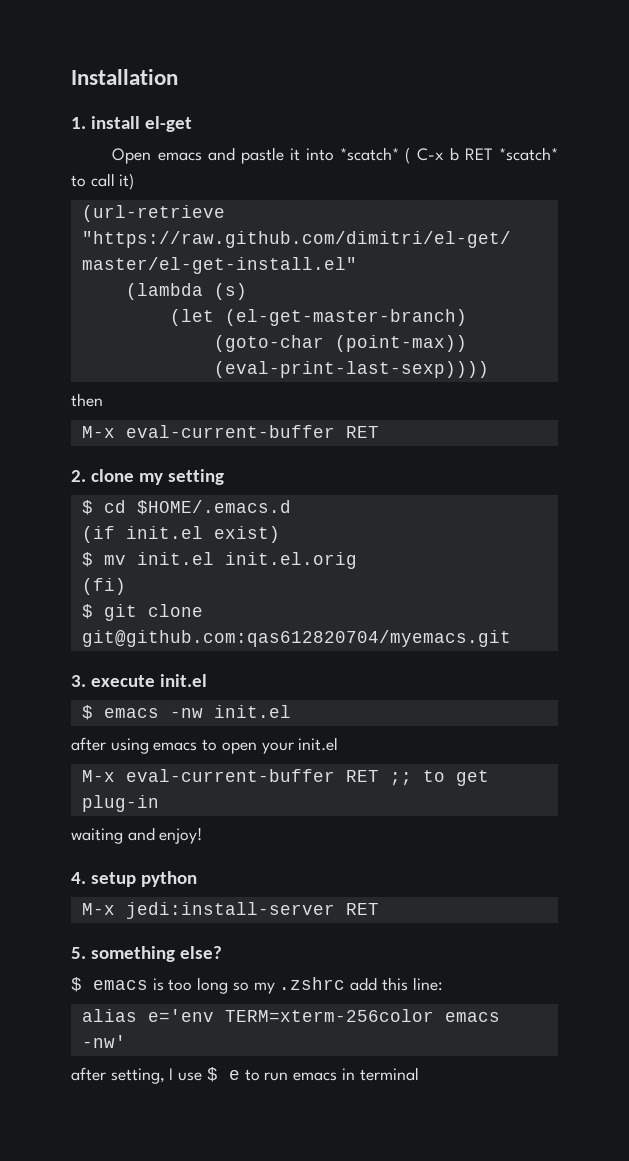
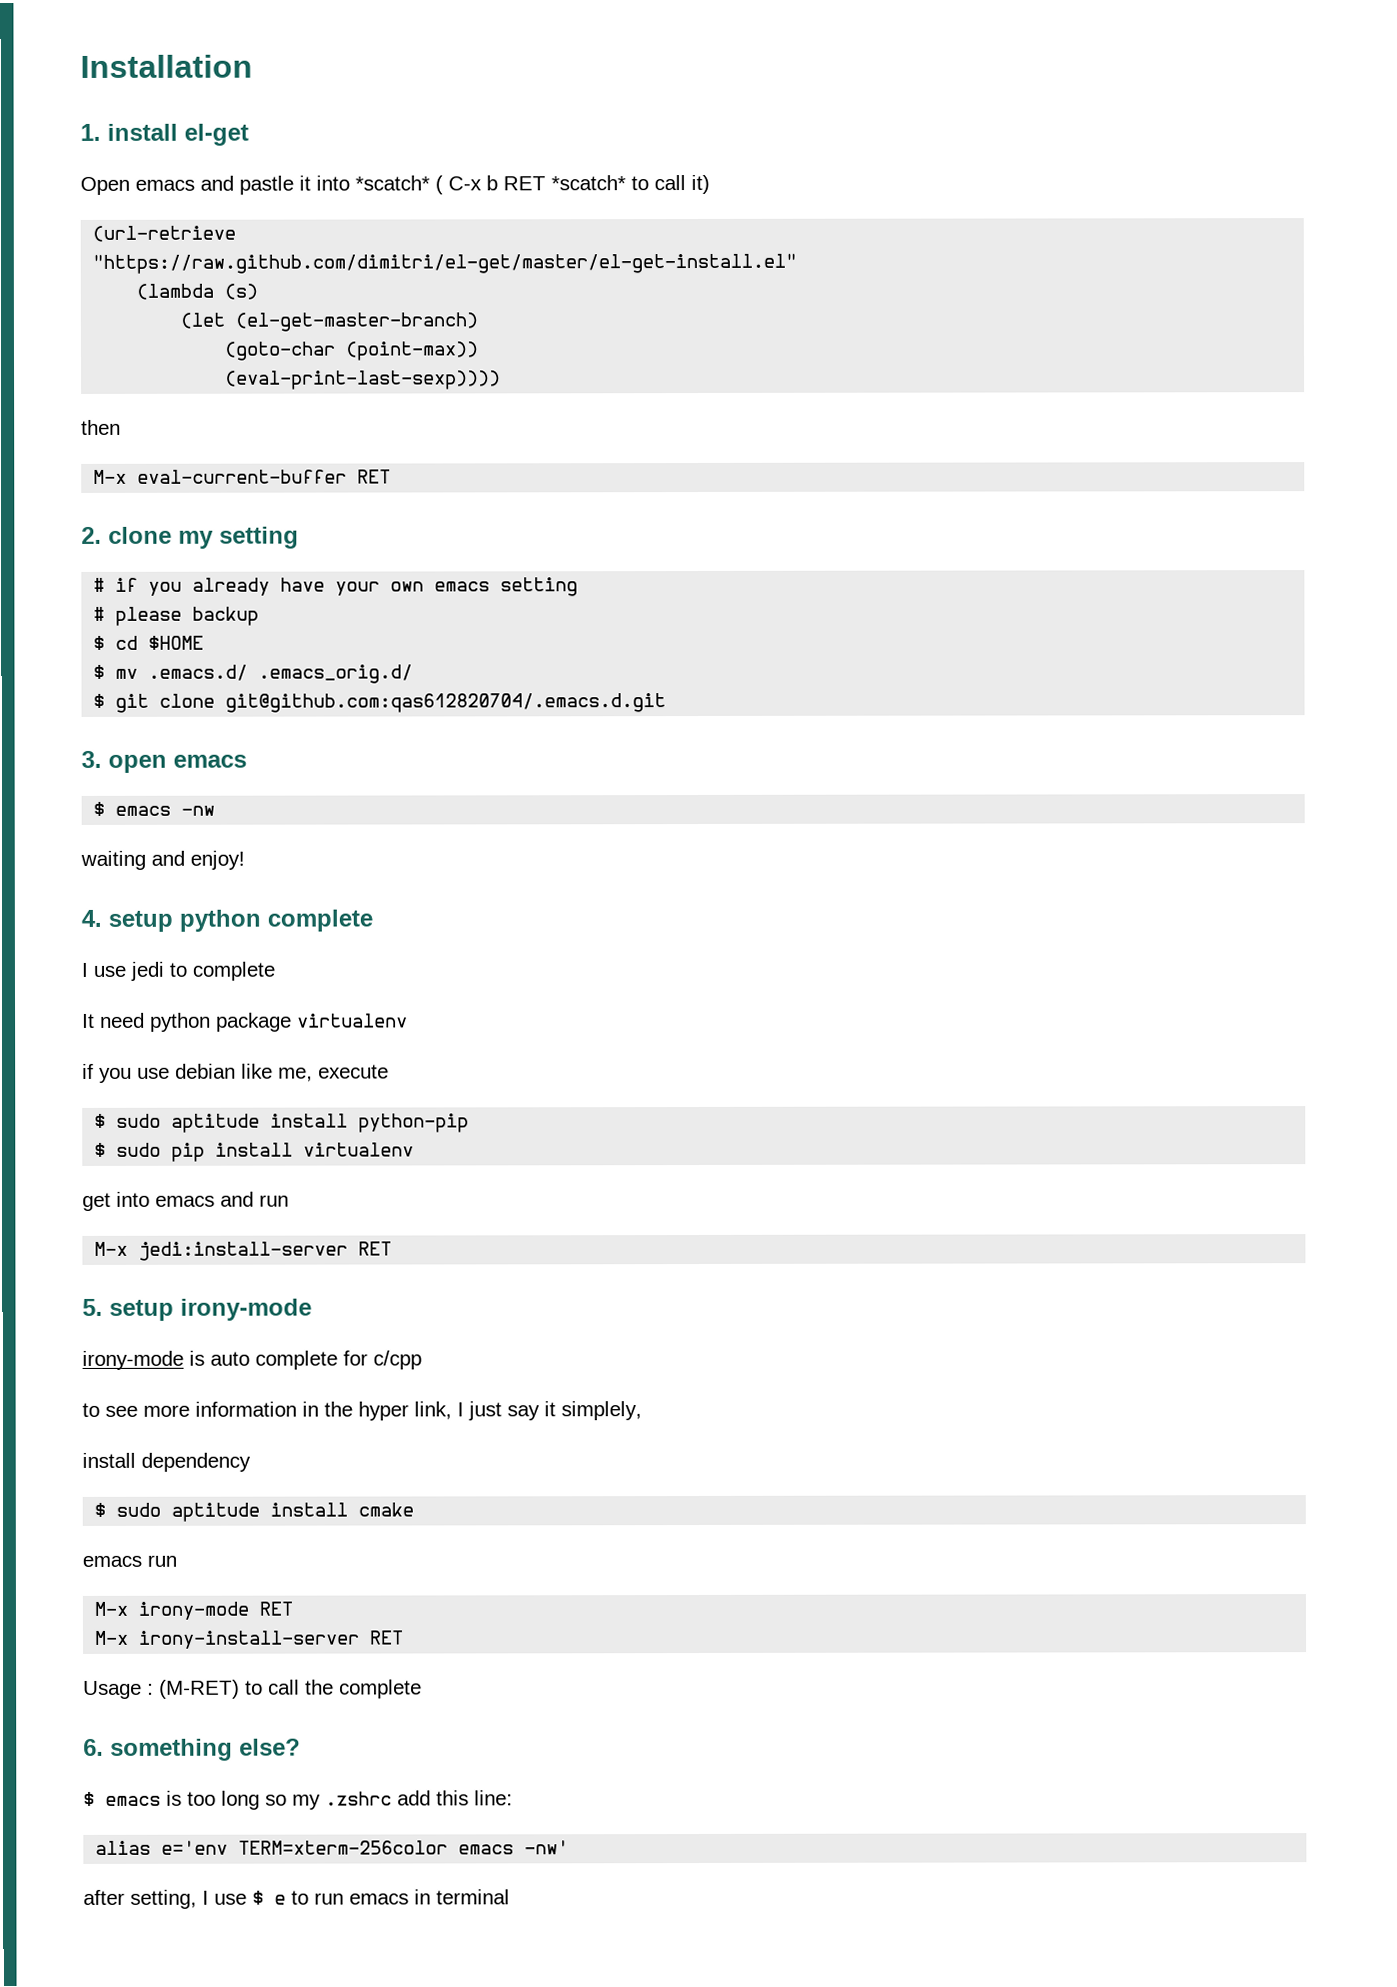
[81,500,291,515] [81,526,280,543] $ cd $HOME/.emacs.d // (if init.el exist) -> [93,577,579,597] [93,606,260,626] [93,635,205,650] # if you already have your own emacs setting // # please backup // $ cd $HOME
[136,552,357,569] [81,578,126,595] init.el init.el.orig // (fi) -> [148,664,414,684] .emacs.d/ .emacs_orig.d/
[81,630,511,647] git@github.com:qas612820704/myemacs.git -> [225,693,667,713] git@github.com:qas612820704/.emacs.d.git
[91,674,208,687] execute init.el -> [108,754,247,773] open emacs
[213,705,291,718] [71,737,339,754] [81,769,489,786] [81,795,159,812] init.el // after using emacs to open your init.el // M-x eval-current-buffer RET ;; to get plug-in -> (216, 810) none
[81,902,379,919] [71,947,86,959] // M-x jedi:install-server RET // 5. -> [267,909,373,932] [81,961,275,981] [82,1012,408,1032] [82,1063,389,1083] [94,1113,470,1133] [94,1142,415,1162] [82,1191,289,1211] [94,1241,393,1261] [82,1298,312,1321] [82,1350,422,1370] [82,1401,642,1421] [82,1452,251,1472] [94,1502,415,1522] [82,1554,177,1567] [94,1601,294,1620] [95,1630,405,1649] [83,1679,422,1699] [83,1738,104,1756] complete // I use jedi to complete // It need python package virtualenv // if you use debian like me, execute // $ sudo aptitude install python-pip // $ sudo pip install virtualenv // get into emacs and run // M-x jedi:install-server RET // 5. setup irony-mode // irony-mode is auto complete for c/cpp // to see more information in the hyper link, I just say it simplely, // install dependency // $ sudo aptitude install cmake // emacs run // M-x irony-mode RET // M-x irony-install-server RET // Usage : (M-RET) to call the complete // 6.

